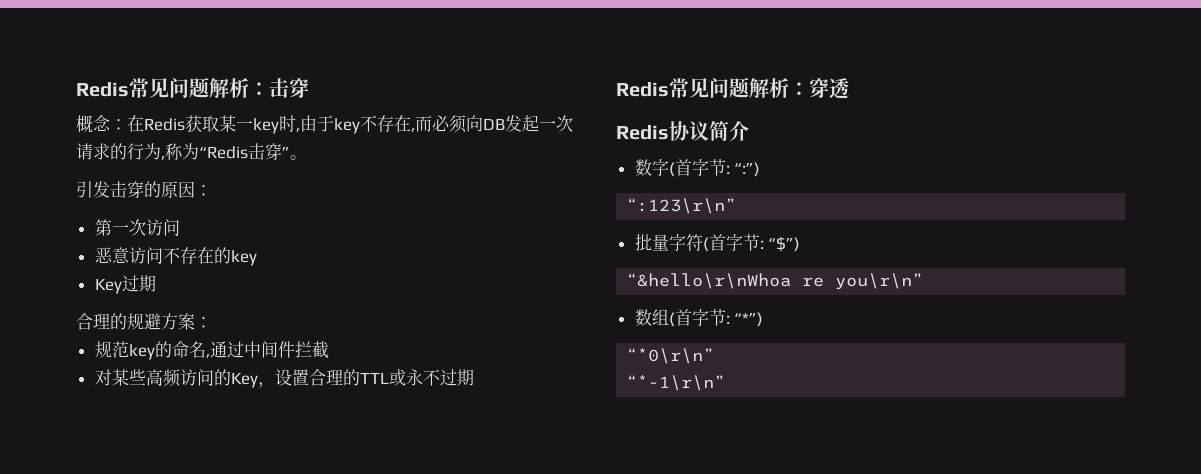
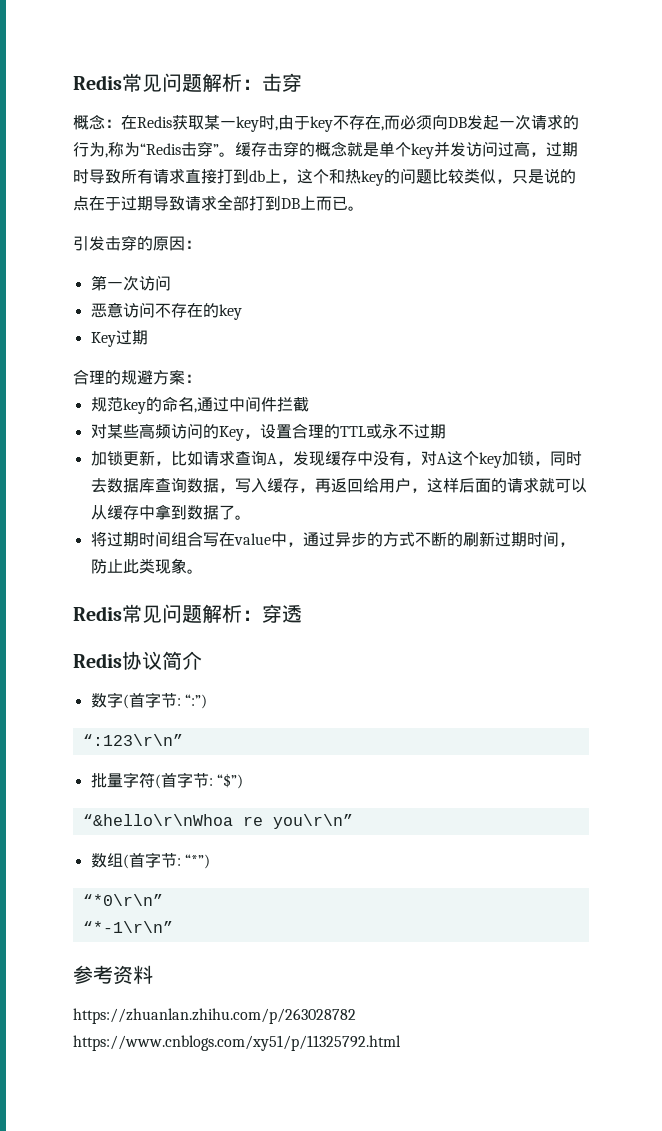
(307, 157) none -> [235,141,578,159] [73,168,576,186] [73,195,364,211] 缓存击穿的概念就是单个key并发访问过高，过期时导致所有请求直接打到db上，这个和热key的问题比较类似，只是说的点在于过期导致请求全部打到DB上而已。
(474, 377) none -> [90,450,582,468] [90,477,587,493] [90,504,251,520] [90,531,575,547] [90,558,203,574] // 加锁更新，比如请求查询A，发现缓存中没有，对A这个key加锁，同时去数据库查询数据，写入缓存，再返回给用户，这样后面的请求就可以从缓存中拿到数据了。 // 将过期时间组合写在value中，通过异步的方式不断的刷新过期时间，防止此类现象。
(726, 383) none -> [73,965,153,985] [73,1008,356,1024] [73,1035,401,1051] // 参考资料 // https://zhuanlan.zhihu.com/p/263028782 https://www.cnblogs.com/xy51/p/11325792.html

